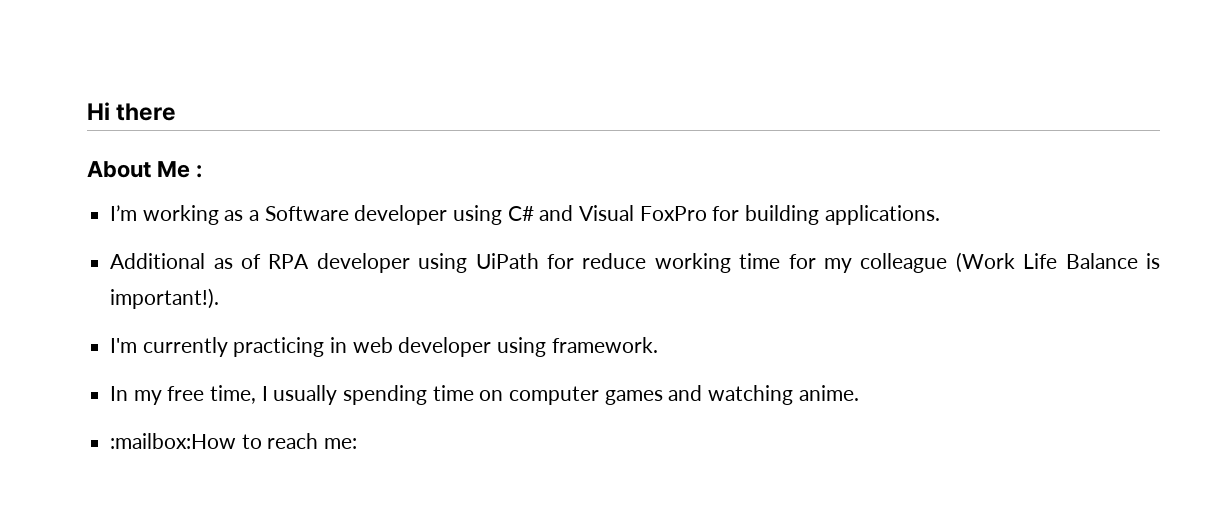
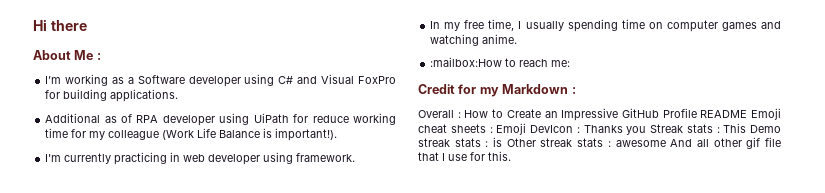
(358, 443) none -> [418,84,576,97] [418,108,781,121] [418,123,781,135] [418,137,781,149] [418,151,511,161] // Credit for my Markdown : // Overall : How to Create an Impressive GitHub Profile README Emoji cheat sheets : Emoji DevIcon : Thanks you Streak stats : This Demo streak stats : is Other streak stats : awesome And all other gif file that I use for this.

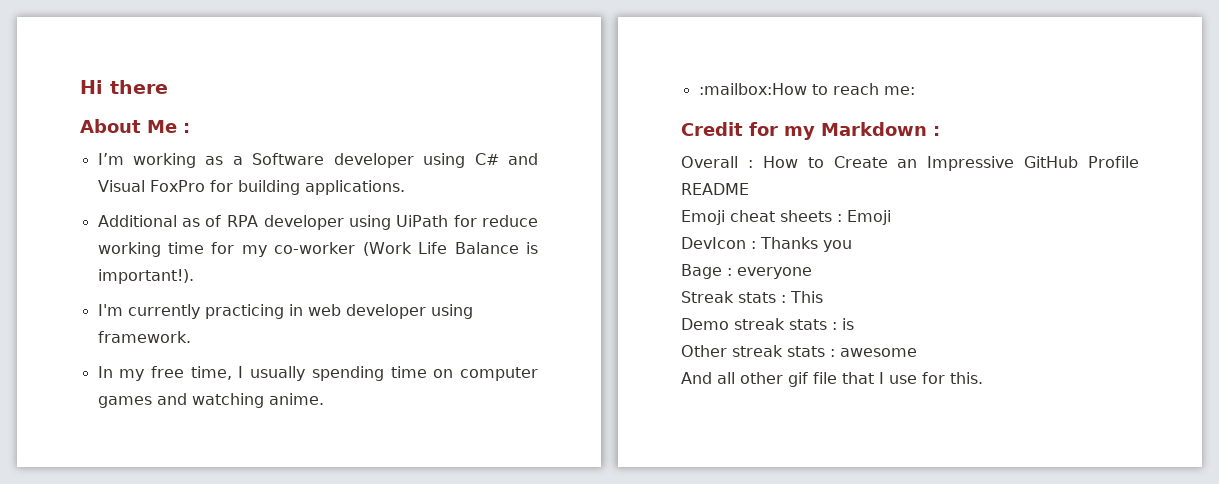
[108,130,160,140] colleague -> [274,242,356,254] co-worker
(748, 114) none -> (749, 189) //
(527, 129) none -> (891, 217) //
(647, 130) none -> [681,264,812,279] // Bage : everyone //
(747, 128) none -> (823, 297) //
(503, 142) none -> (854, 324) //
(666, 143) none -> (917, 352) //

